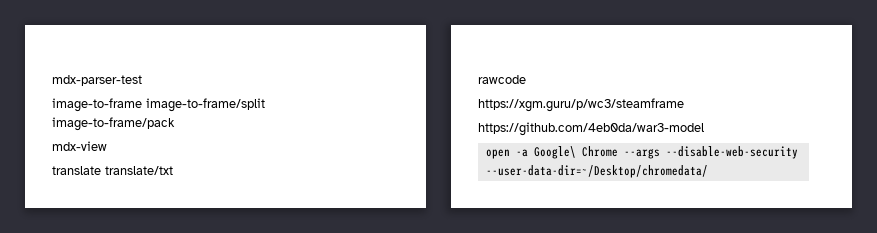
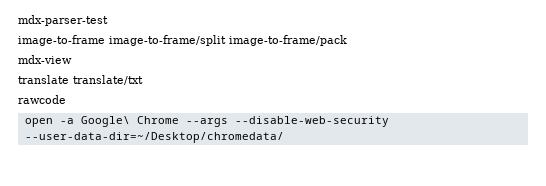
[478,98,684,112] [478,122,704,136] // https://xgm.guru/p/wc3/steamframe // https://github.com/4eb0da/war3-model -> (66, 99) none

